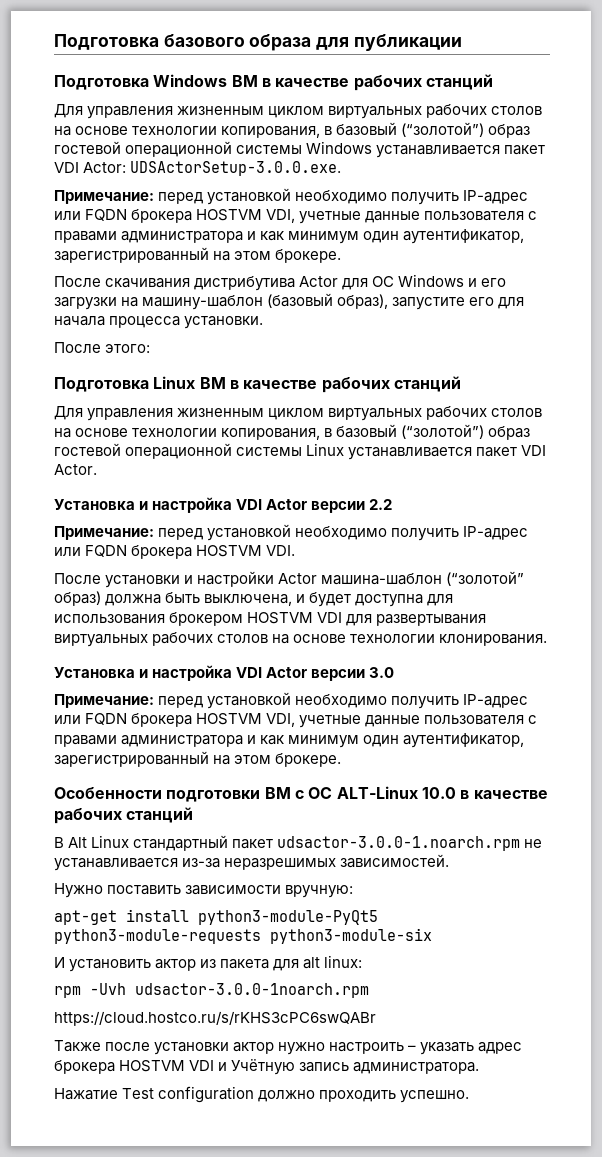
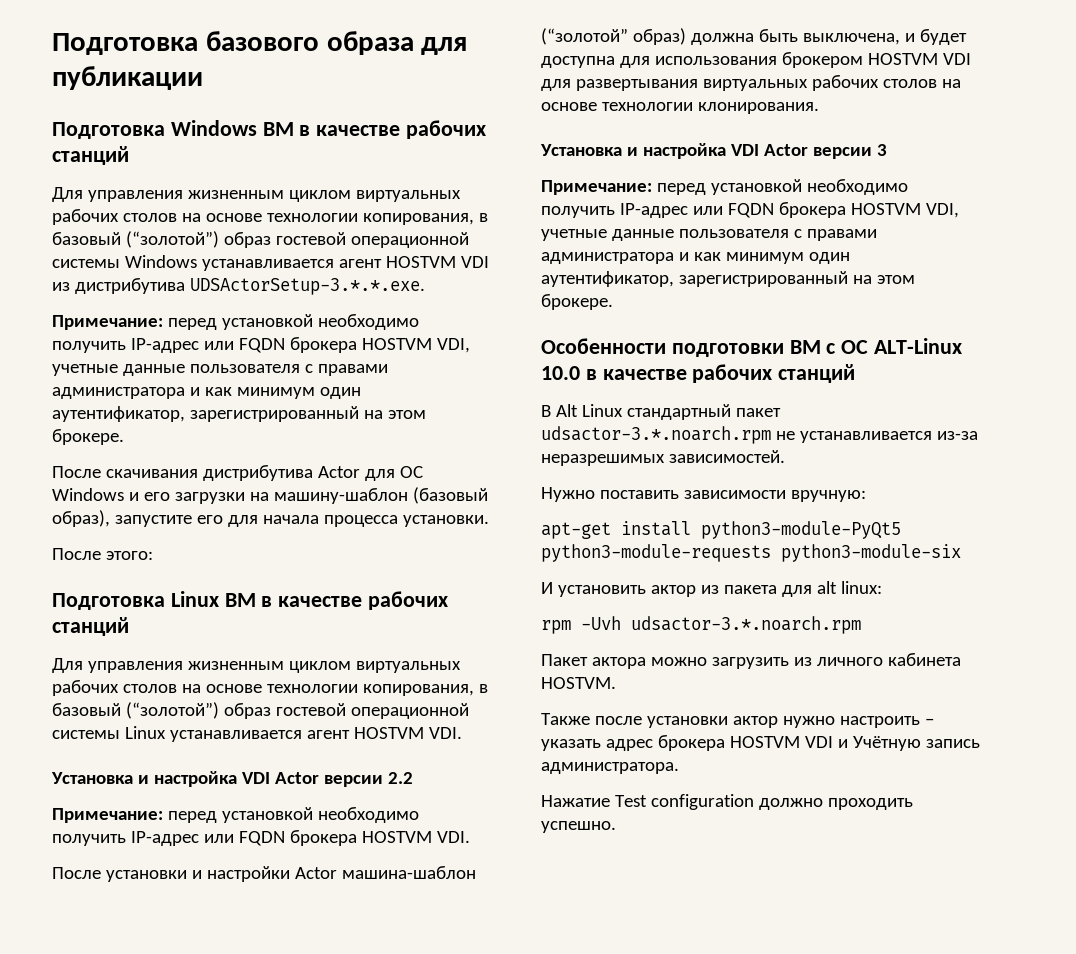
[504,145,546,155] [54,161,342,176] пакет VDI Actor: UDSActorSetup-3.0.0.exe. -> [338,256,489,268] [52,278,425,295] агент HOSTVM VDI из дистрибутива UDSActorSetup-3.*.*.exe.
[476,445,547,457] [54,464,97,475] пакет VDI Actor. -> [306,727,462,739] агент HOSTVM VDI.
[369,667,395,678] 3.0 -> [876,144,887,156] 3
[277,836,521,851] udsactor-3.0.0-1.noarch.rpm -> [541,426,771,444] udsactor-3.*.noarch.rpm
[135,983,369,998] [54,1011,376,1026] udsactor-3.0.0-1noarch.rpm // https://cloud.hostco.ru/s/rKHS3cPC6swQABr -> [631,616,861,634] [541,653,961,669] [541,677,616,689] udsactor-3.*.noarch.rpm // Пакет актора можно загрузить из личного кабинета HOSTVM.

